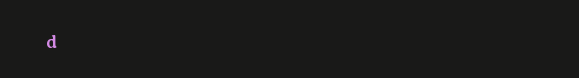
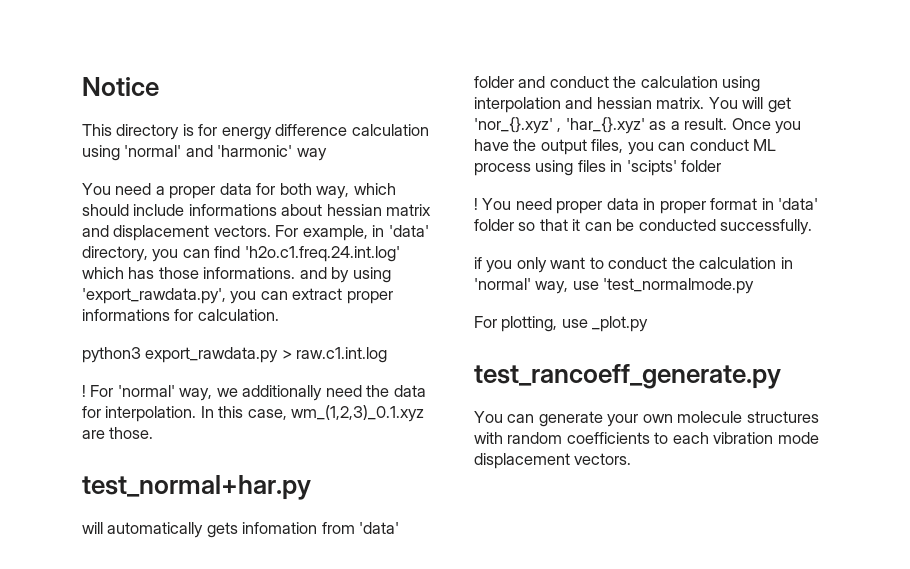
[46,35,57,48] d -> [82,77,159,96] [82,124,429,140] [82,145,327,161] [82,183,396,199] [82,204,432,216] [82,225,429,241] [82,246,400,262] [82,267,391,283] [82,288,393,304] [82,309,279,321] [82,347,388,363] [82,385,426,401] [82,405,425,422] [82,427,154,439] [82,475,311,500] [82,522,400,538] [474,76,761,92] [474,97,791,113] [474,117,802,134] [474,139,777,155] [474,160,722,176] [474,198,819,214] [474,219,813,235] [474,257,793,273] [474,278,755,294] [474,316,649,332] [474,364,781,389] [474,411,819,427] [474,432,819,444] [474,453,632,469] Notice // This directory is for energy difference calculation using 'normal' and 'harmonic' way // You need a proper data for both way, which should include informations about hessian matrix and displacement vectors. For example, in 'data' directory, you can find 'h2o.c1.freq.24.int.log' which has those informations. and by using 'export_rawdata.py', you can extract proper informations for calculation. // python3 export_rawdata.py > raw.c1.int.log // ! For 'normal' way, we additionally need the data for interpolation. In this case, wm_(1,2,3)_0.1.xyz are those. // test_normal+har.py // will automatically gets infomation from 'data' folder and conduct the calculation using interpolation and hessian matrix. You will get 'nor_{}.xyz' , 'har_{}.xyz' as a result. Once you have the output files, you can conduct ML process using files in 'scipts' folder // ! You need proper data in proper format in 'data' folder so that it can be conducted successfully. // if you only want to conduct the calculation in 'normal' way, use 'test_normalmode.py // For plotting, use _plot.py // test_rancoeff_generate.py // You can generate your own molecule structures with random coefficients to each vibration mode displacement vectors.

